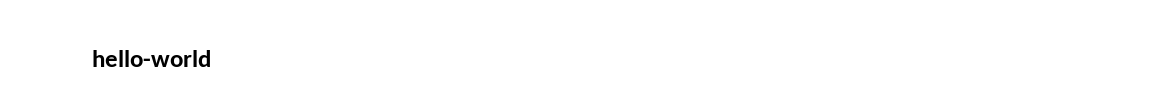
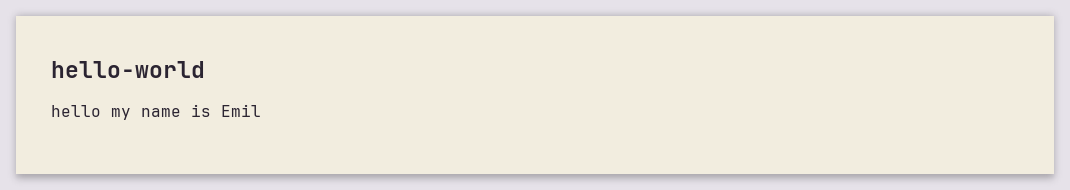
(211, 58) none -> [51,104,261,120] // hello my name is Emil

